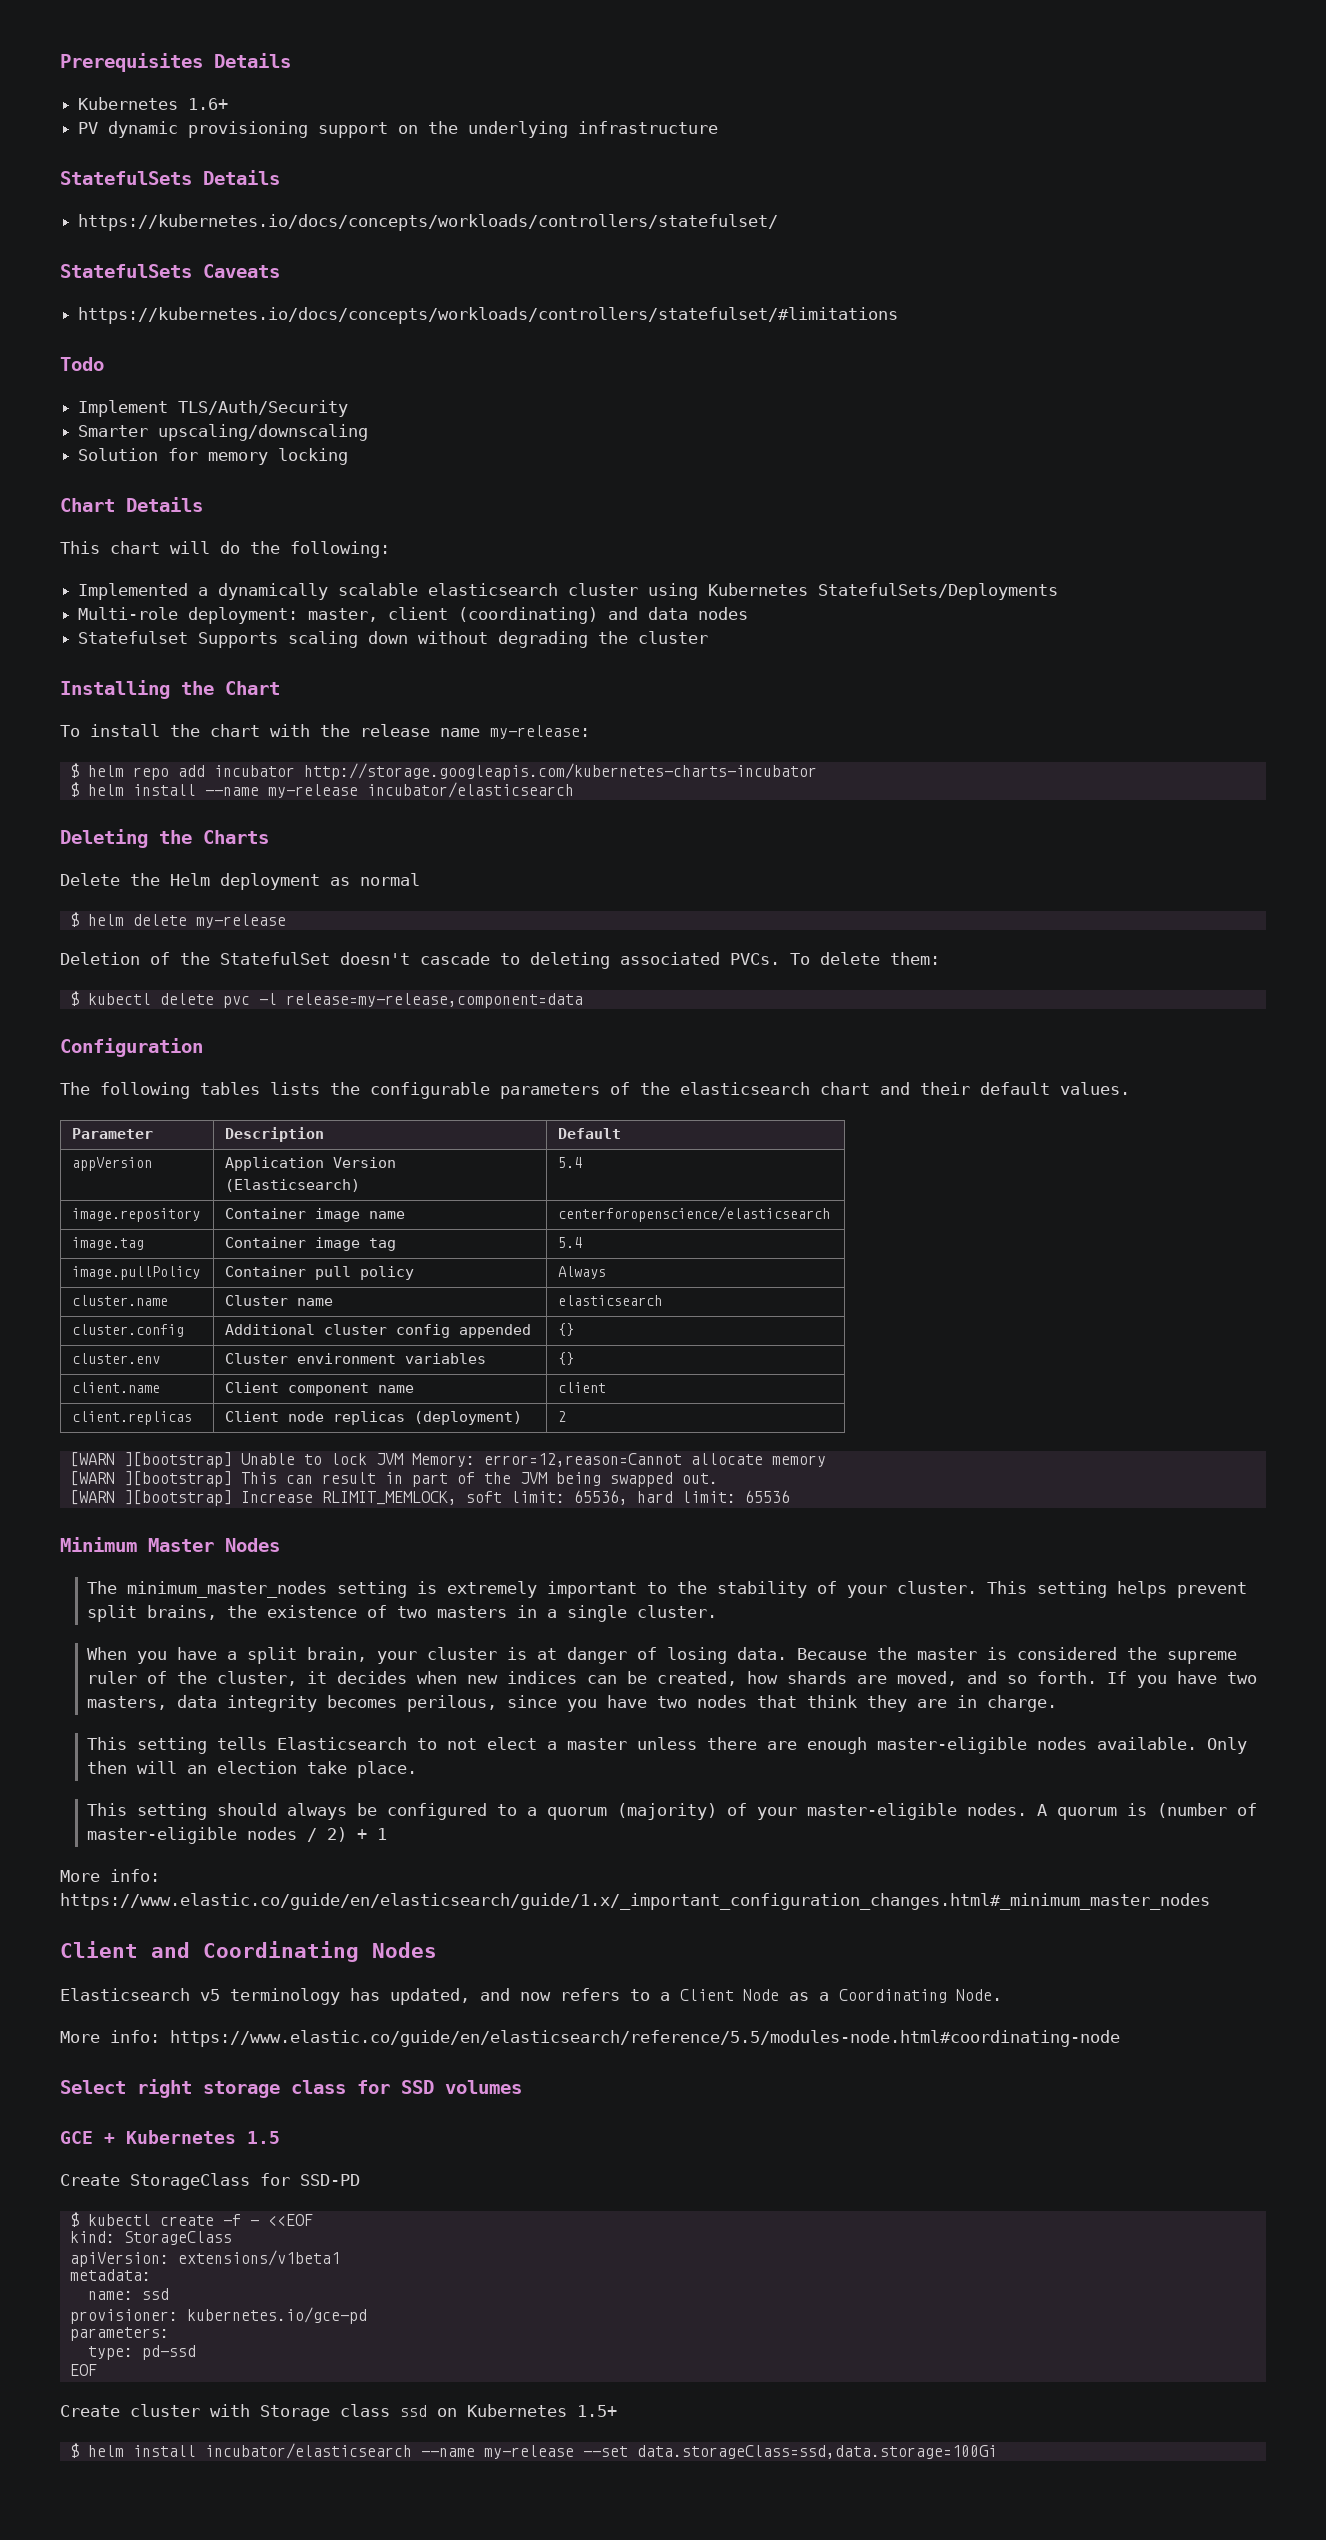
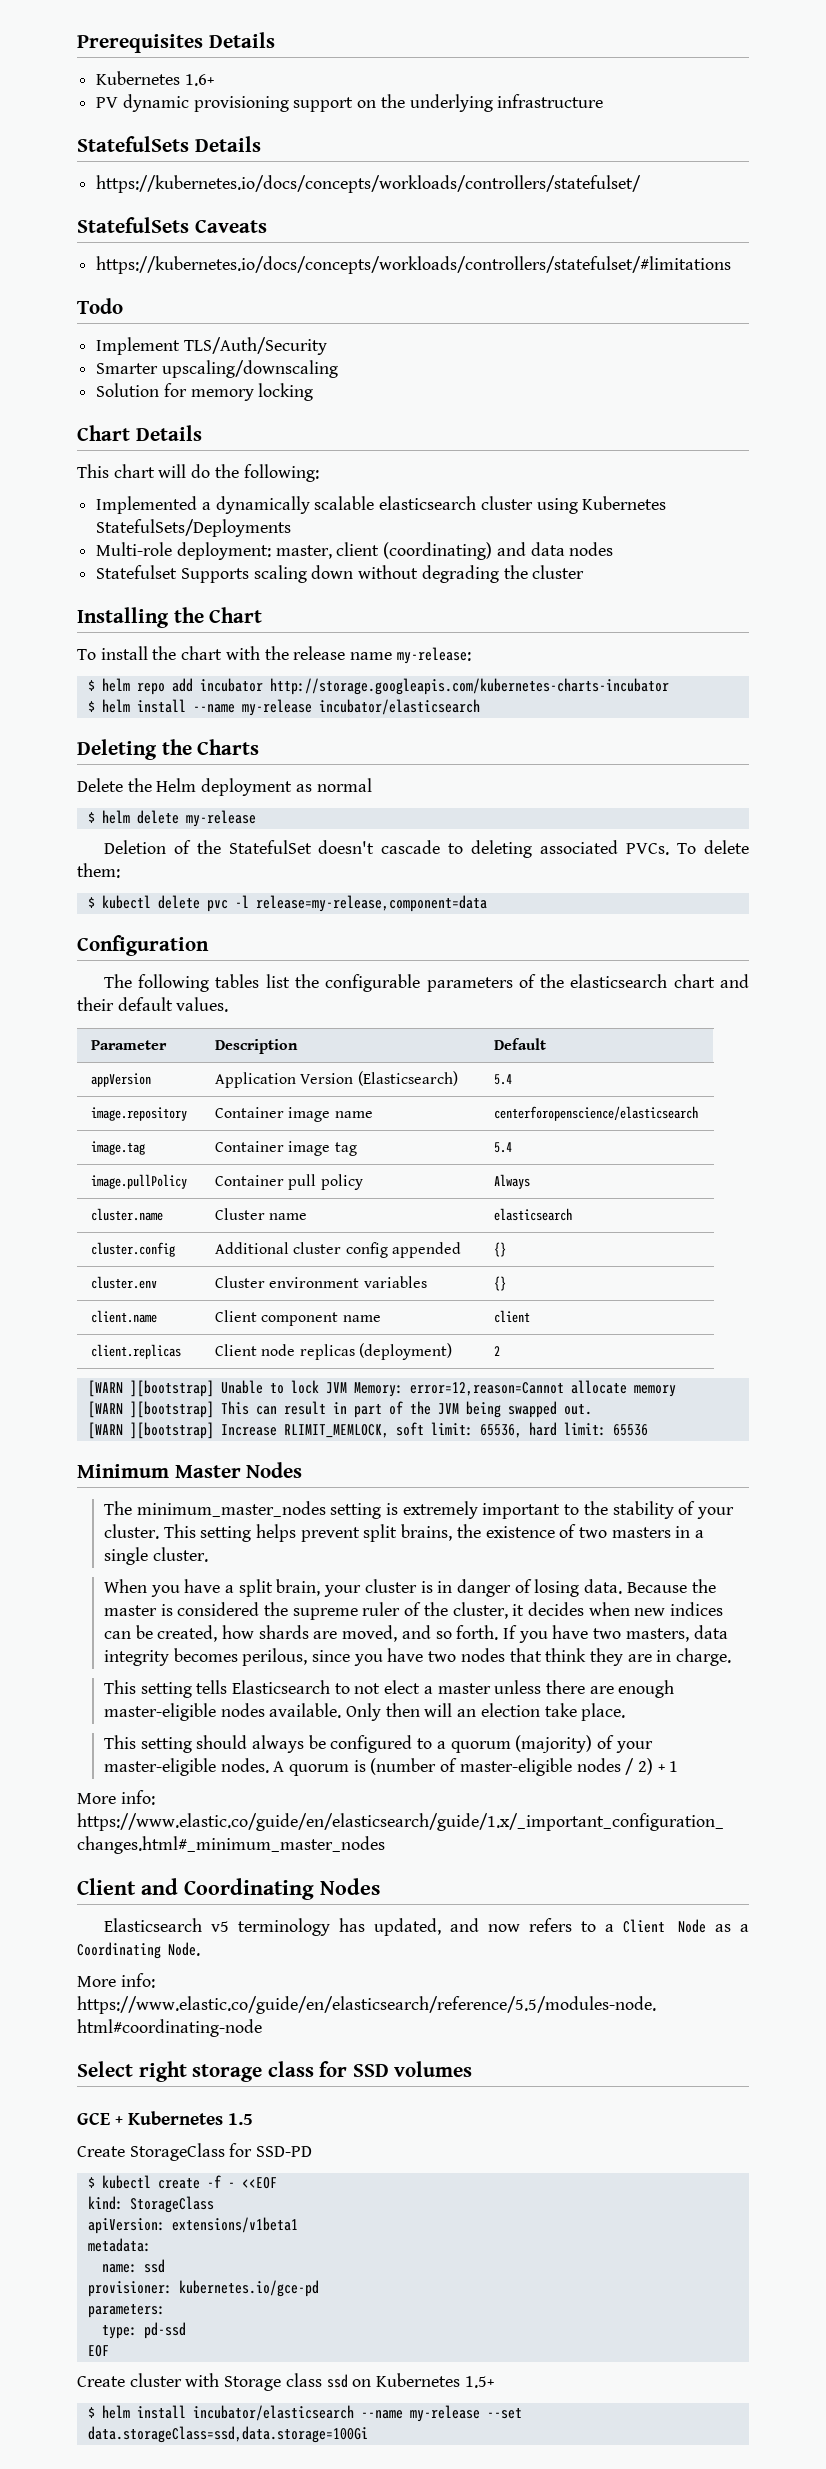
[270,1082,320,1095] lists -> [265,974,290,988] list
[536,1648,557,1660] at -> [437,1581,453,1593] in

